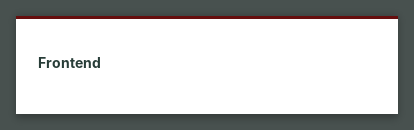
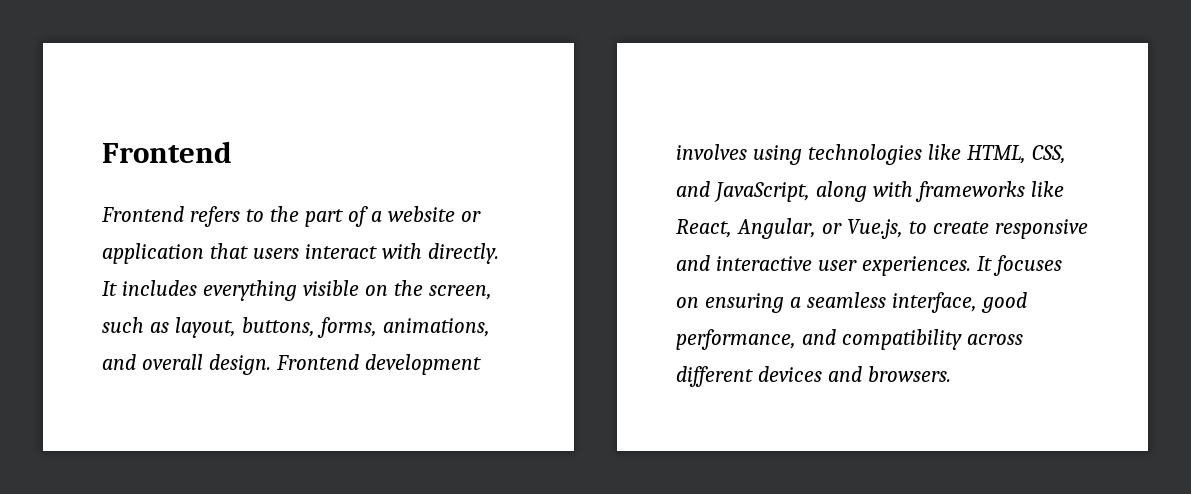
[38,57,101,68] Frontend -> [102,141,232,163] [101,206,481,227] [102,243,499,264] [102,280,492,301] [102,317,490,338] [102,354,481,375] [676,144,1066,165] [676,181,1064,202] [676,218,1088,239] [676,255,1062,276] [676,292,1027,313] [676,329,1023,350] [676,366,951,387] Frontend // Frontend refers to the part of a website or application that users interact with directly. It includes everything visible on the screen, such as layout, buttons, forms, animations, and overall design. Frontend development involves using technologies like HTML, CSS, and JavaScript, along with frameworks like React, Angular, or Vue.js, to create responsive and interactive user experiences. It focuses on ensuring a seamless interface, good performance, and compatibility across different devices and browsers.

